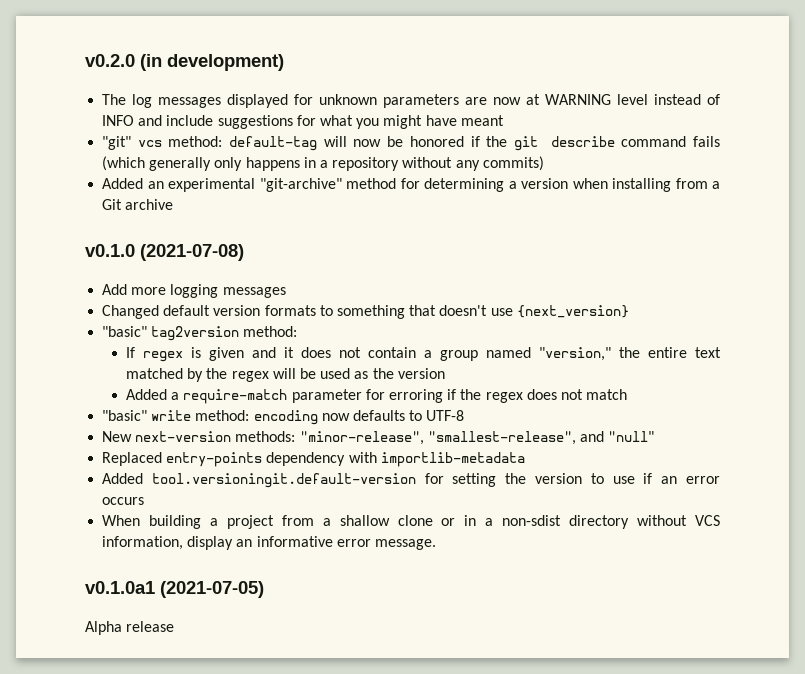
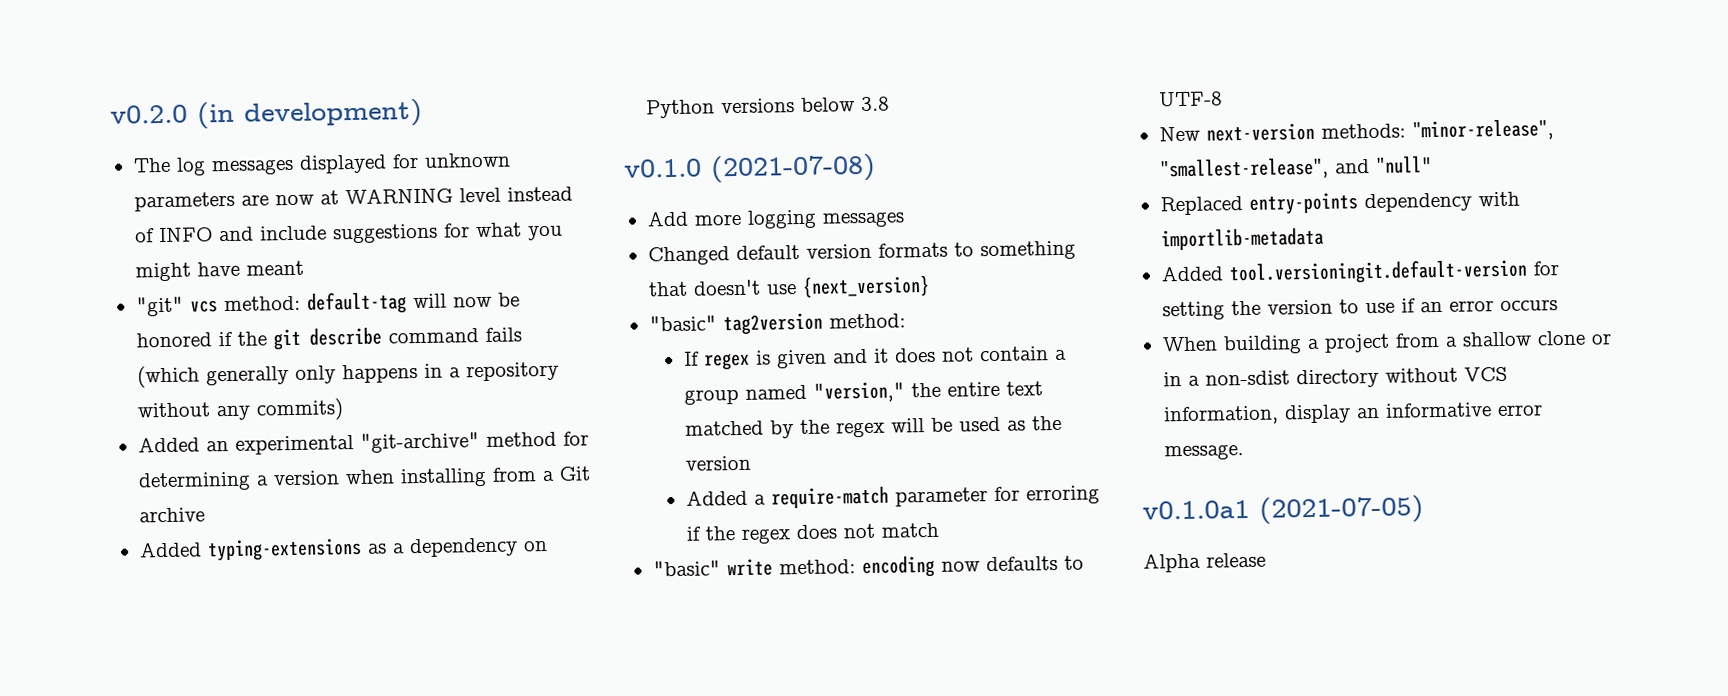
(174, 204) none -> [138,537,548,562] [645,96,890,119] // Added typing-extensions as a dependency on Python versions below 3.8

